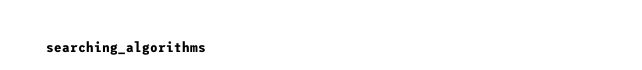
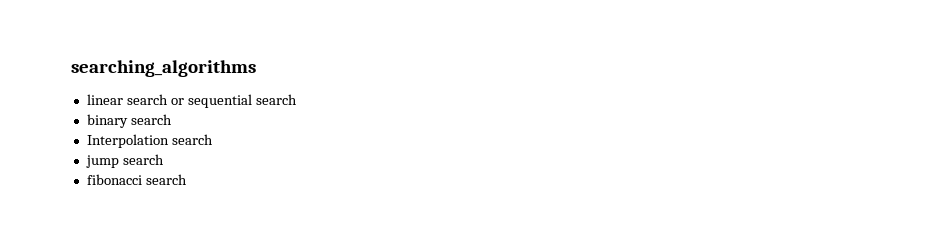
(206, 48) none -> [86,94,297,108] [86,114,172,128] [86,134,213,148] [85,154,164,168] [86,174,187,185] // linear search or sequential search // binary search // Interpolation search // jump search // fibonacci search

